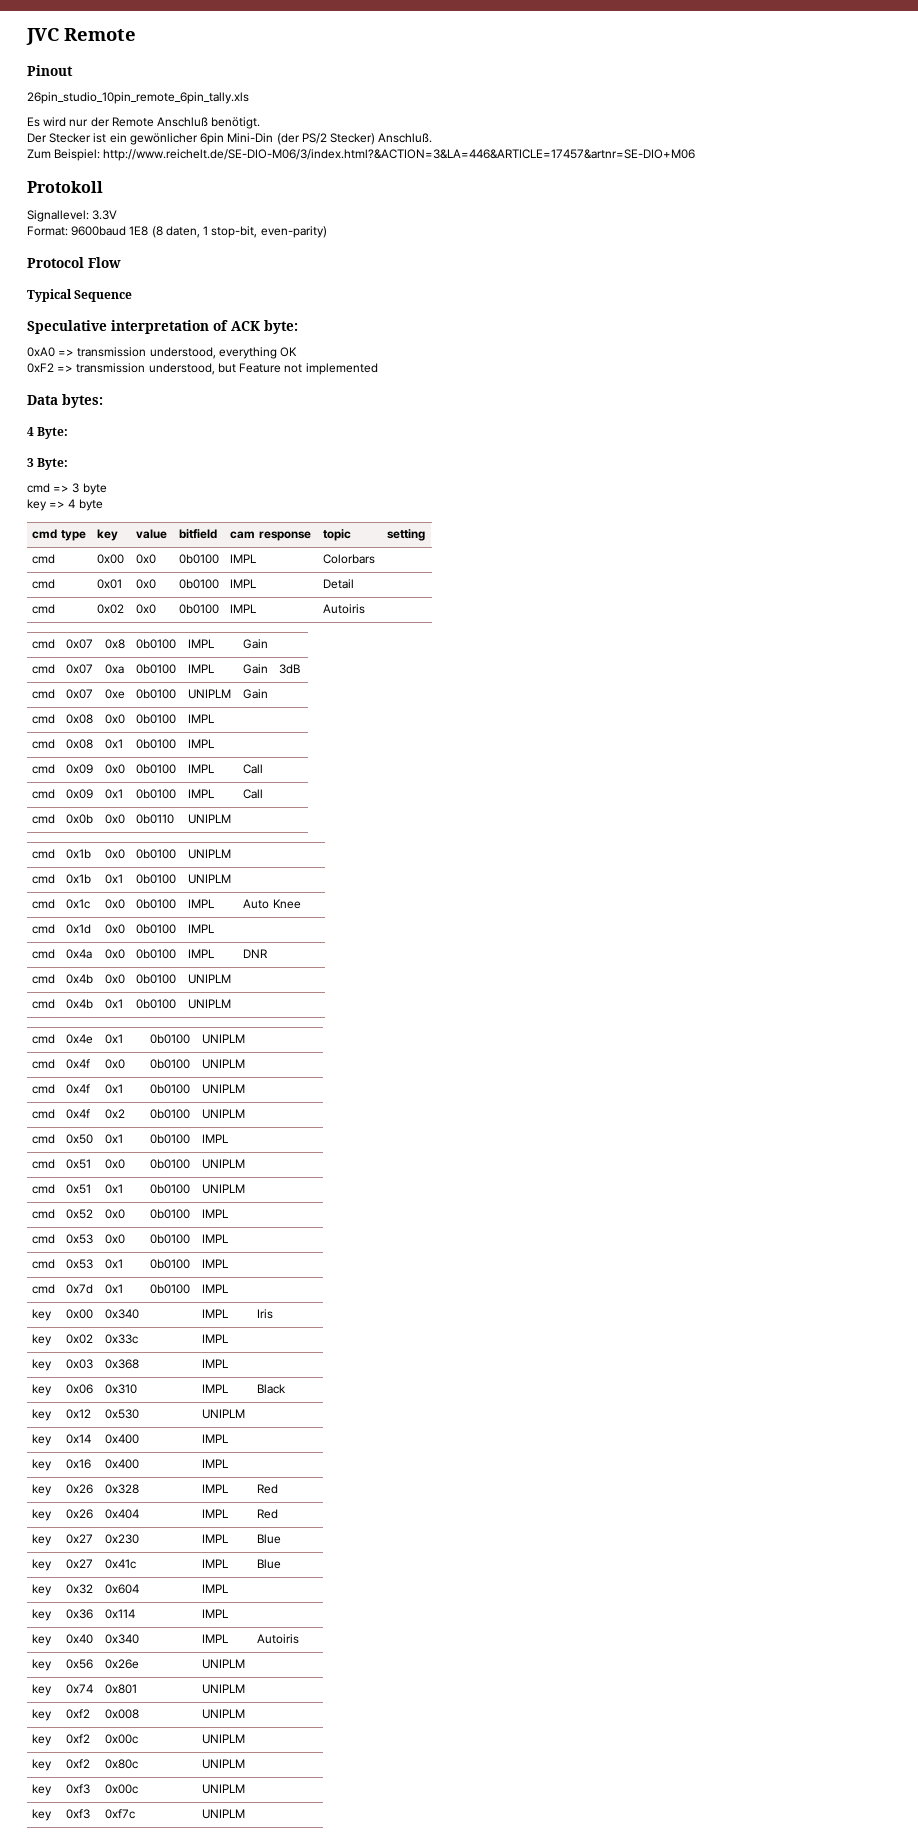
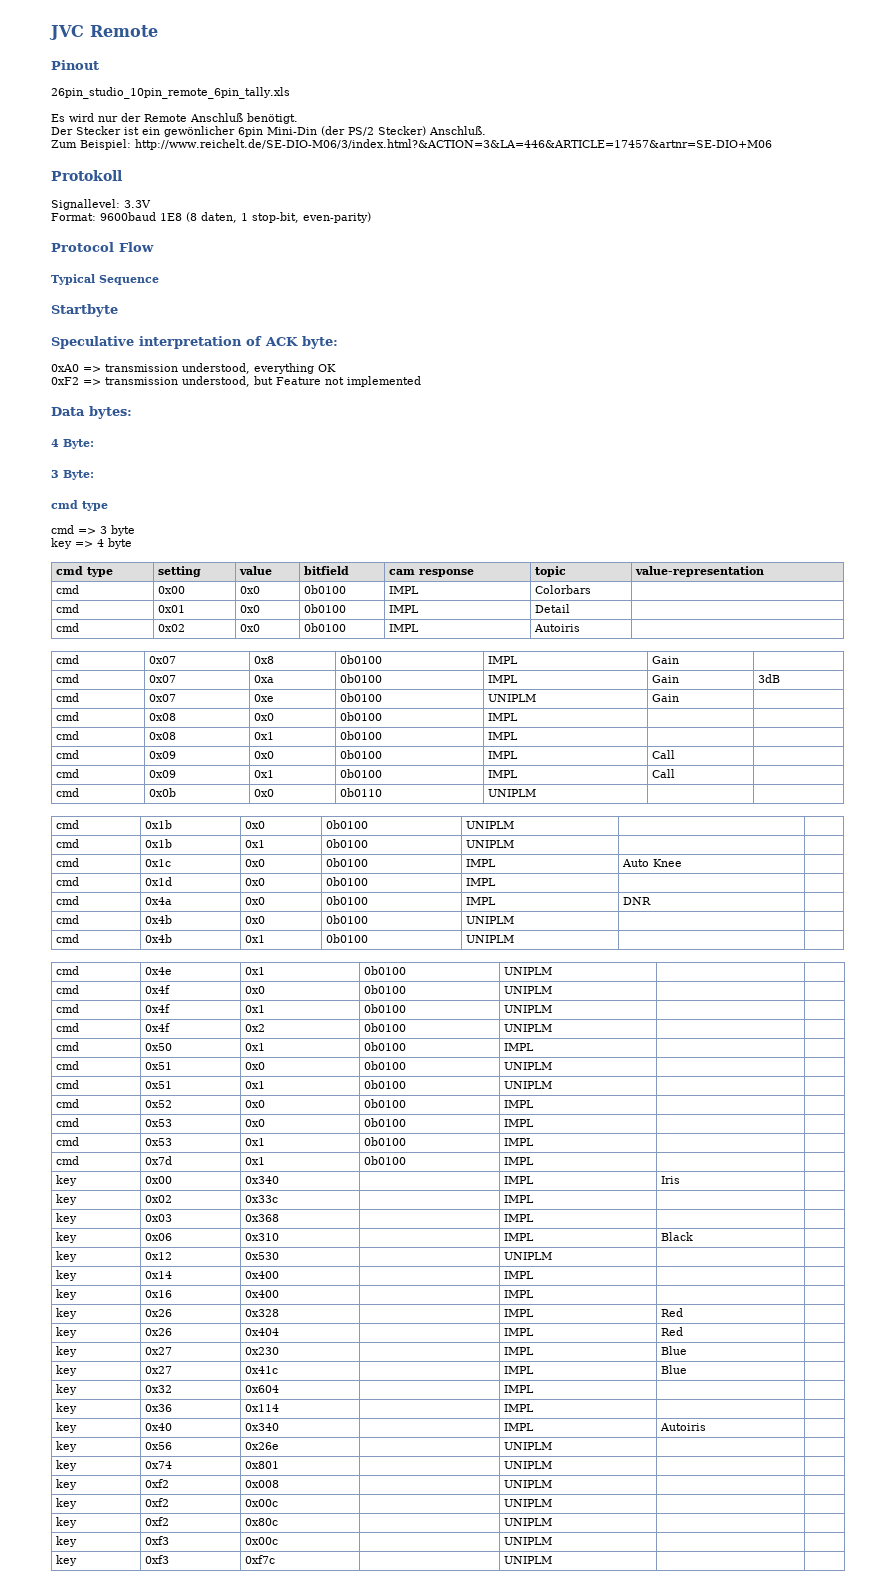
(133, 296) none -> [51,304,118,317] // Startbyte
(69, 464) none -> [51,500,108,511] // cmd type
[97,529,119,541] key -> [157,566,201,577] setting
[387,529,426,541] setting -> [634,566,764,577] value-representation

